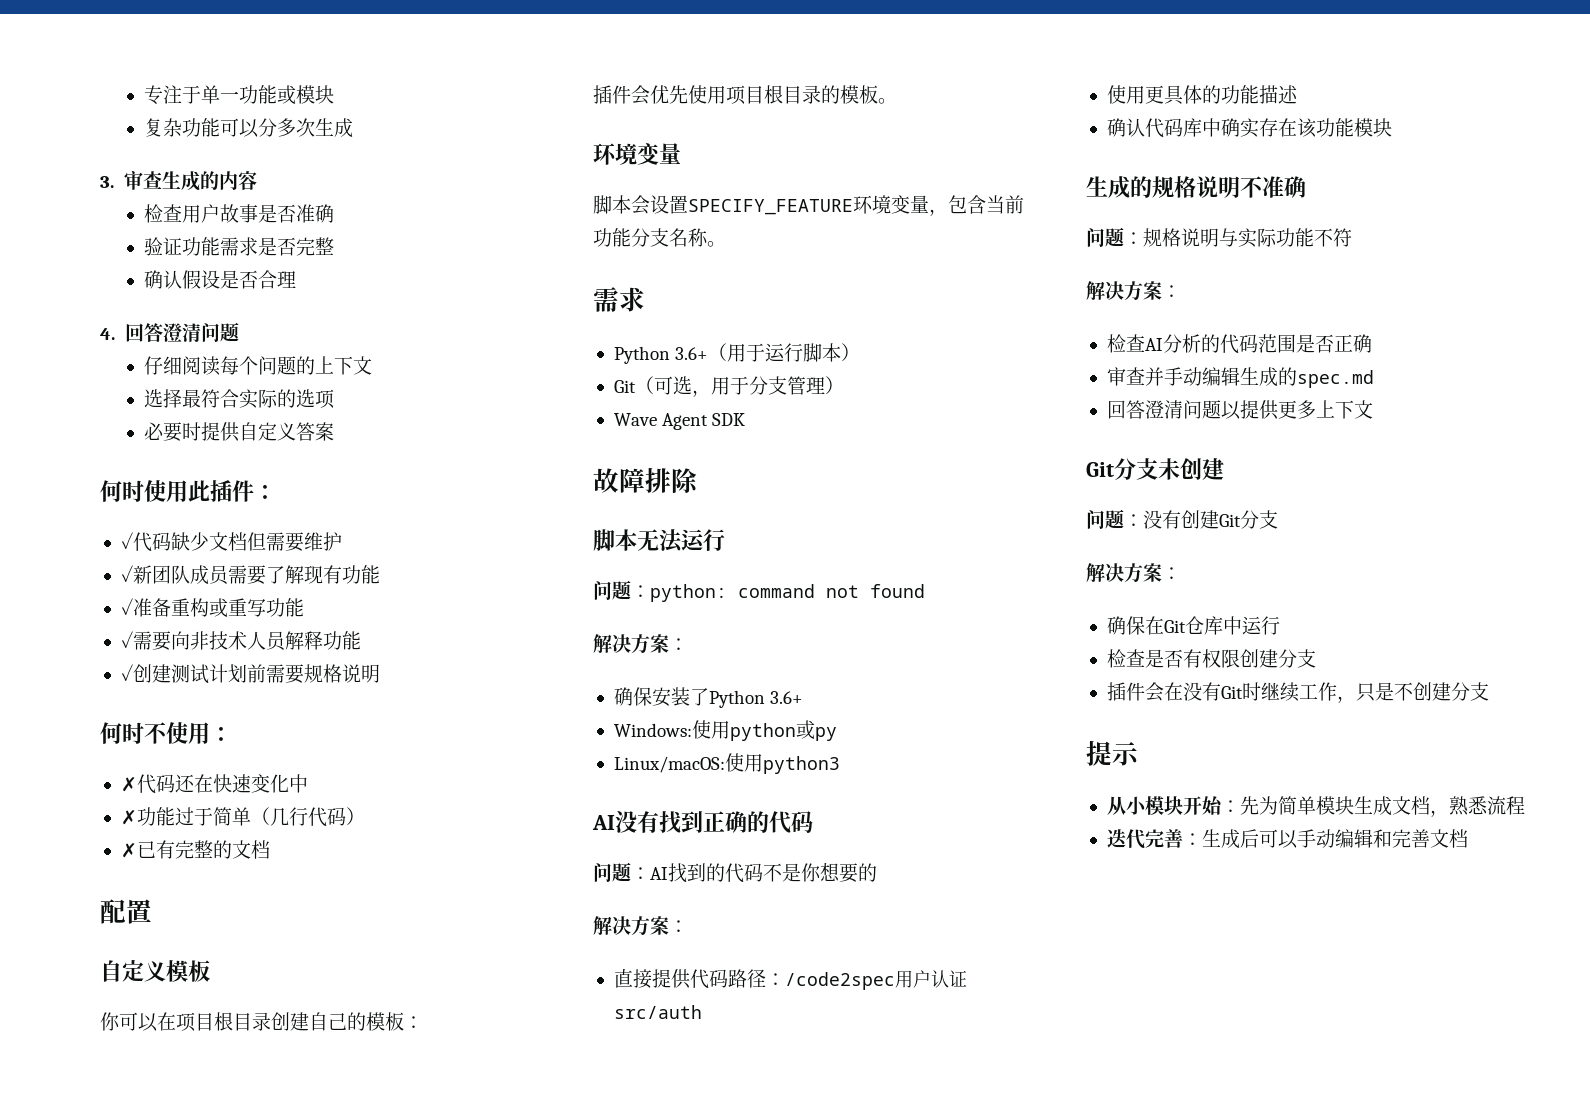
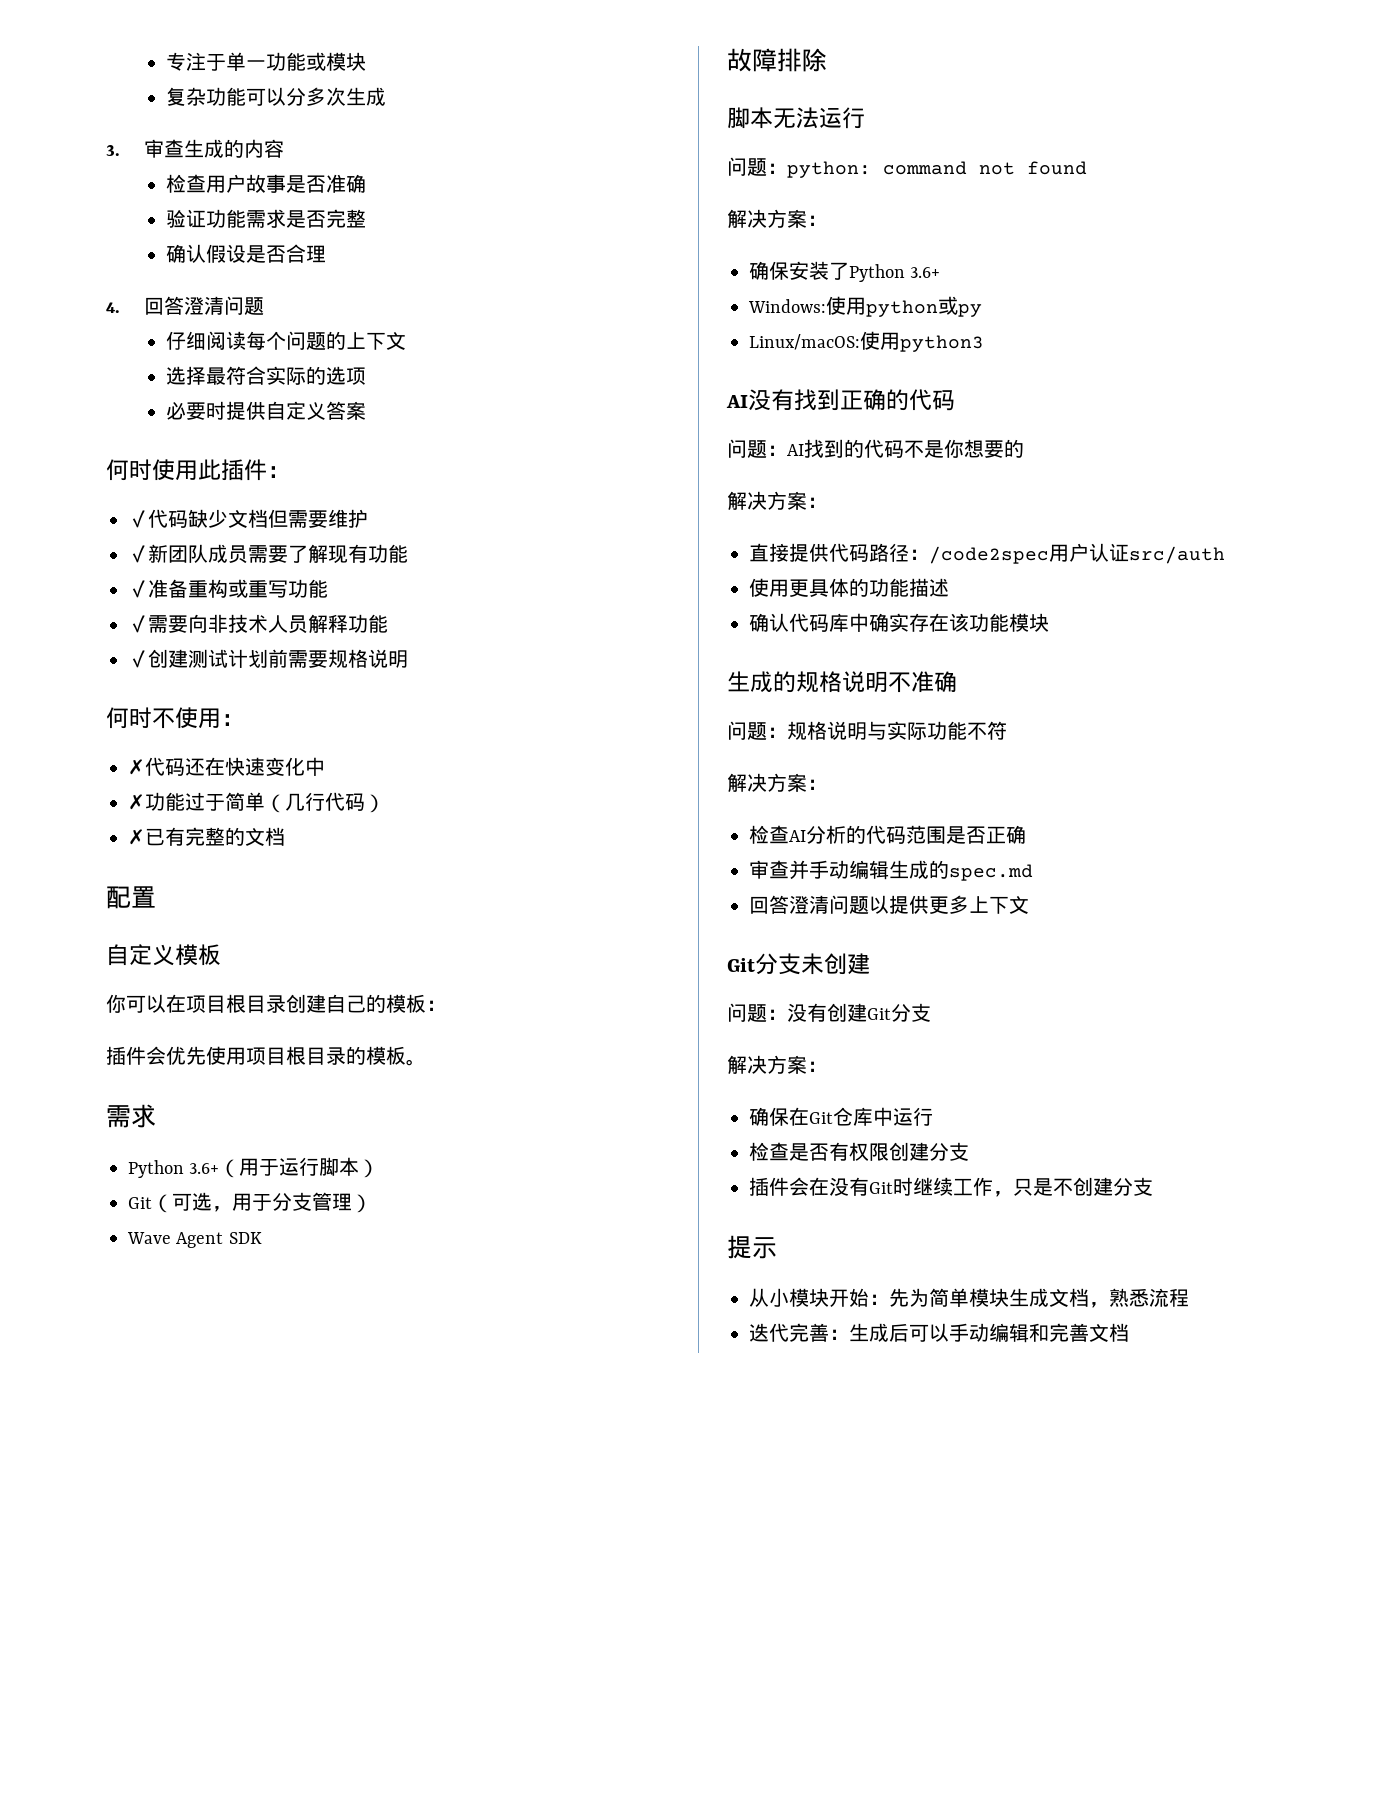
[593,143,681,165] [593,195,1024,216] [593,228,726,247] // 环境变量 // 脚本会设置SPECIFY_FEATURE环境变量，包含当前功能分支名称。 -> (426, 1062) none

